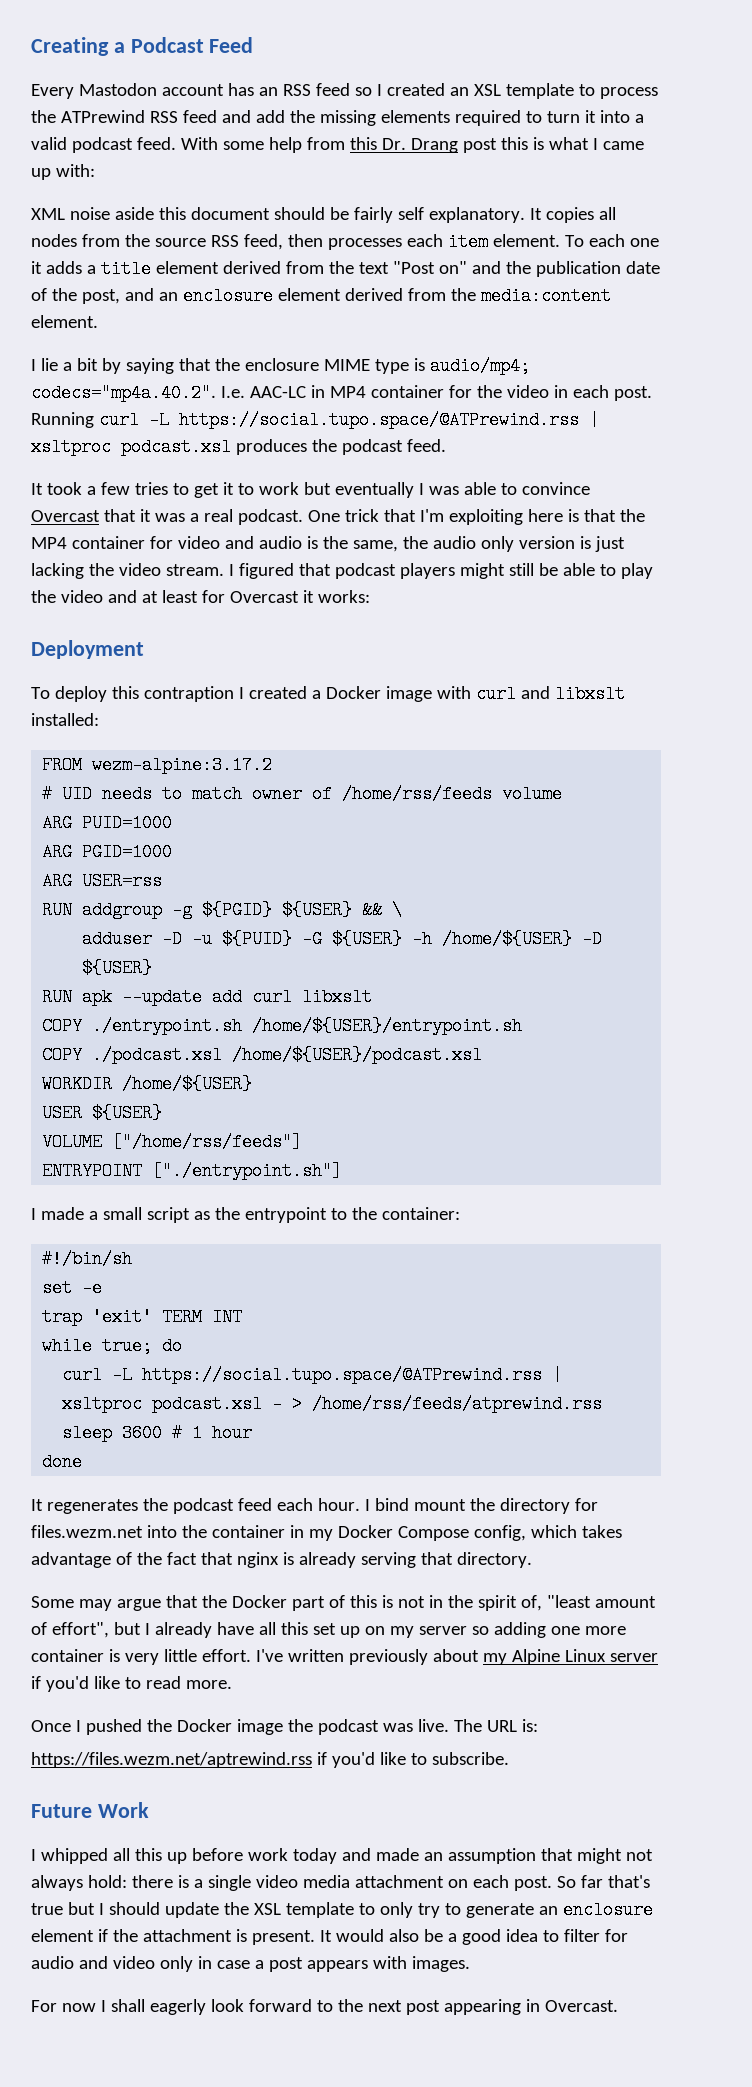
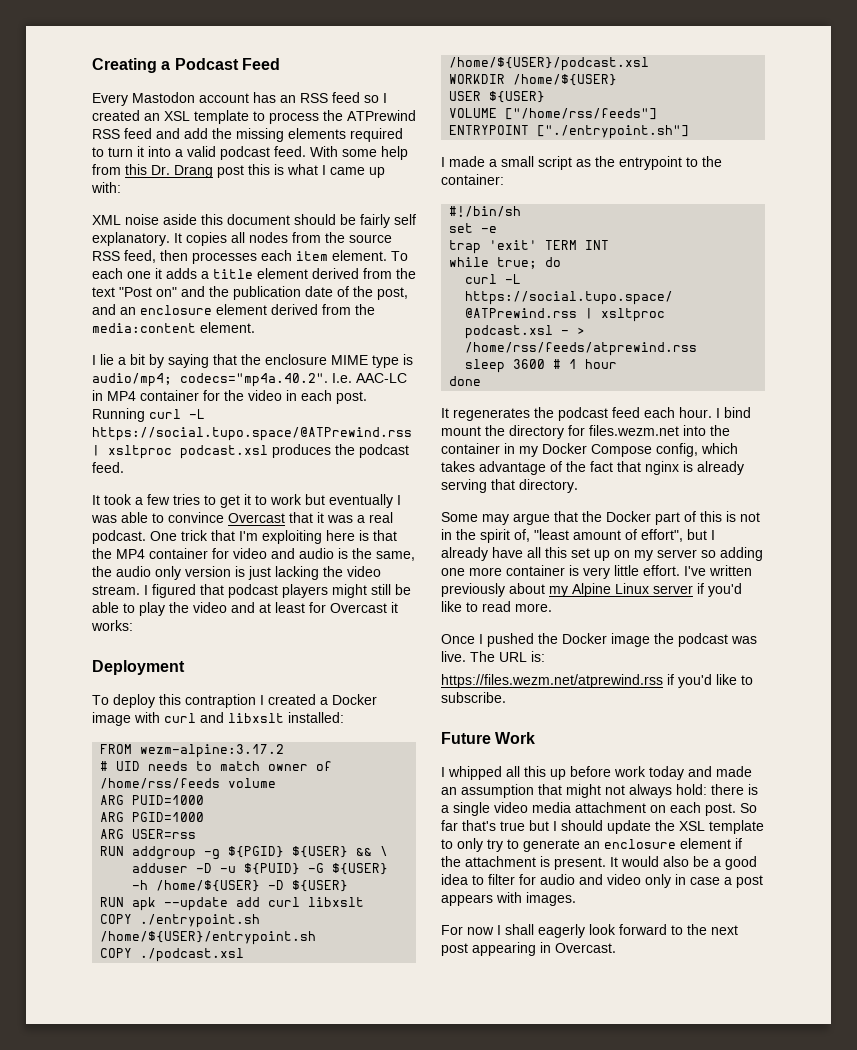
[31,1752,312,1768] https://files.wezm.net/aptrewind.rss -> [441,674,663,688] https://files.wezm.net/atprewind.rss

